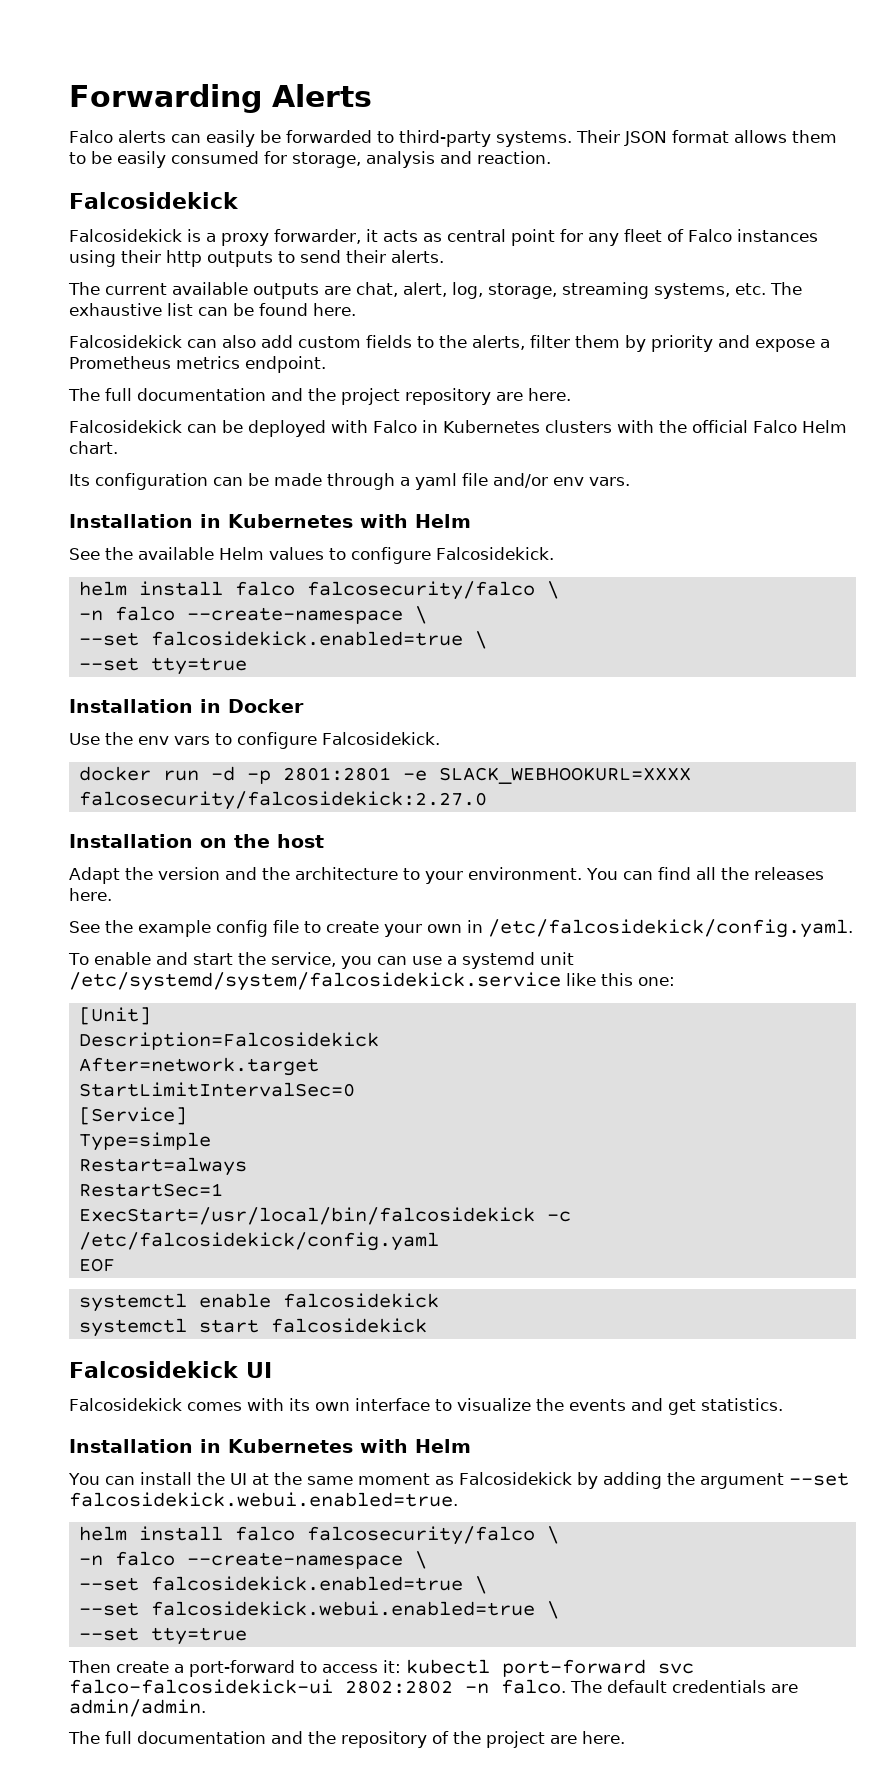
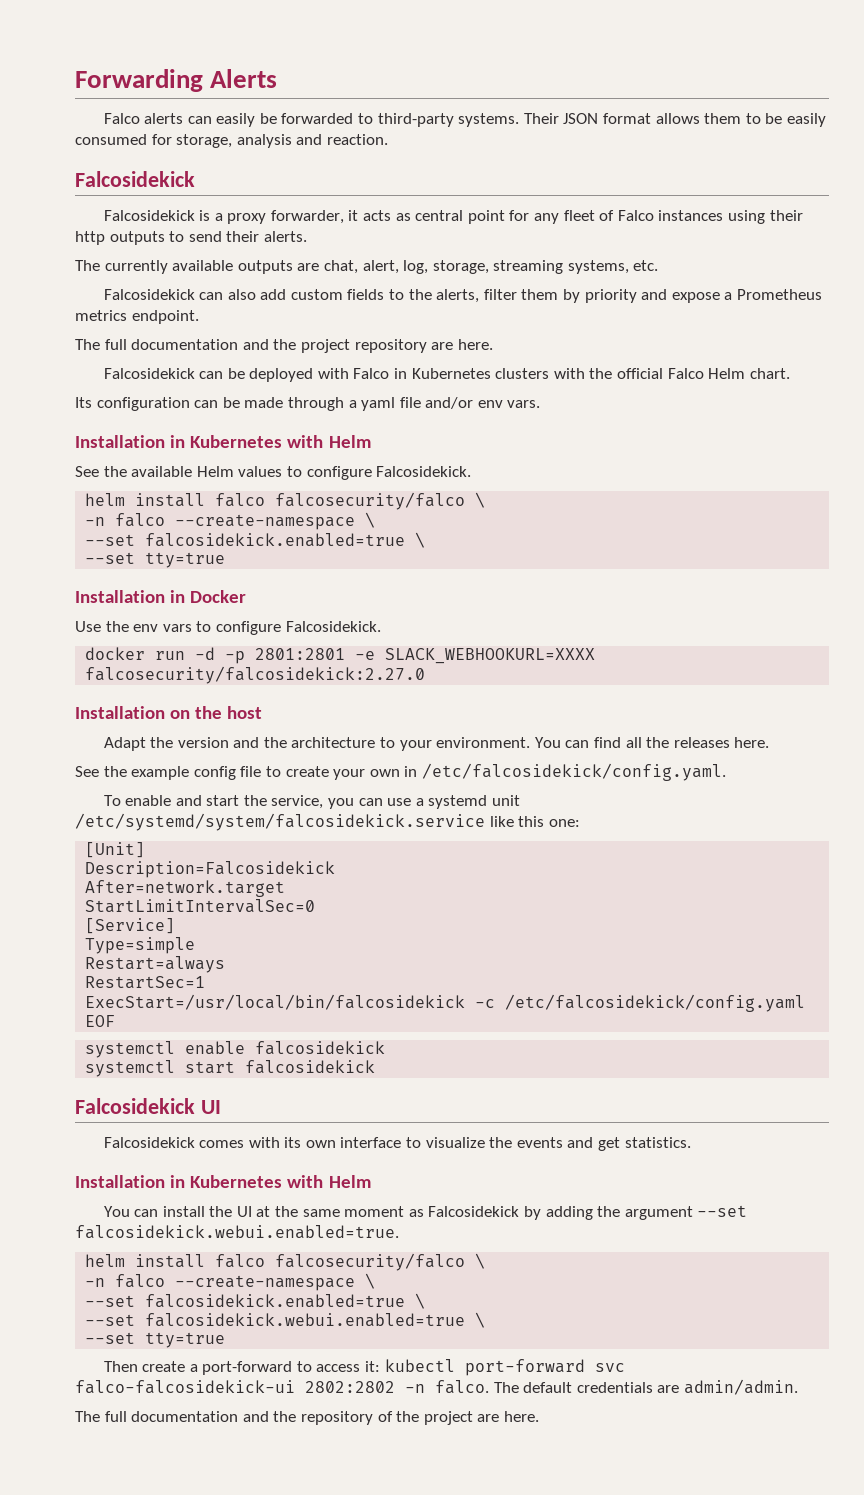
[105,283,167,295] current -> [104,260,168,274] currently
[770,282,802,295] [69,303,356,316] The exhaustive list can be found here. -> (659, 265) none

